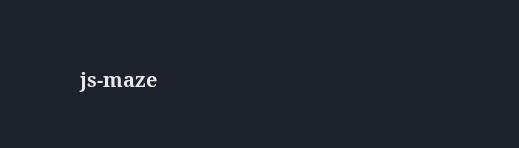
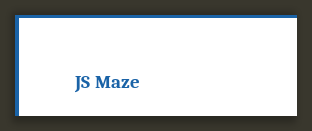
[79,72,157,92] js-maze -> [74,76,140,93] JS Maze

